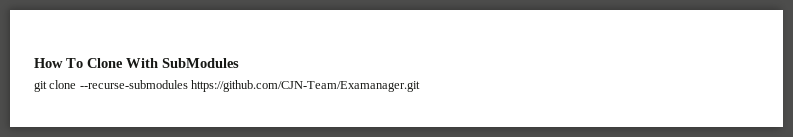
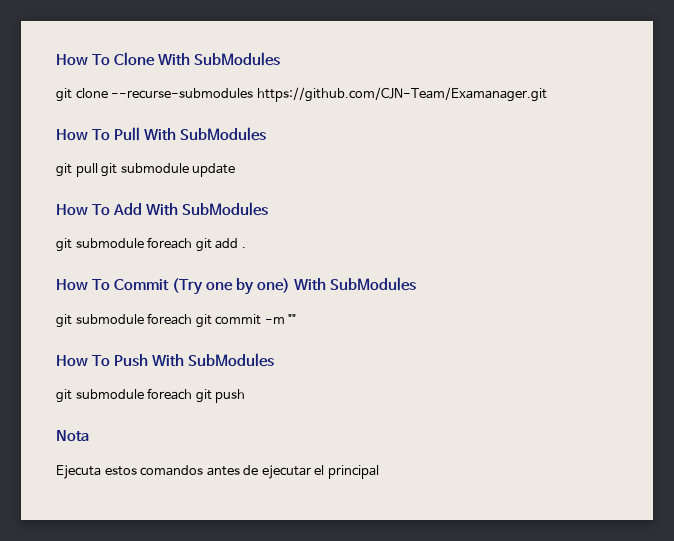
(421, 86) none -> [56,127,267,141] [56,163,236,177] [56,202,269,216] [56,237,246,252] [56,277,417,295] [56,313,297,328] [56,353,275,367] [56,388,246,403] [56,430,89,442] [56,465,379,479] // How To Pull With SubModules // git pull git submodule update // How To Add With SubModules // git submodule foreach git add . // How To Commit (Try one by one) With SubModules // git submodule foreach git commit -m "" // How To Push With SubModules // git submodule foreach git push // Nota // Ejecuta estos comandos antes de ejecutar el principal

